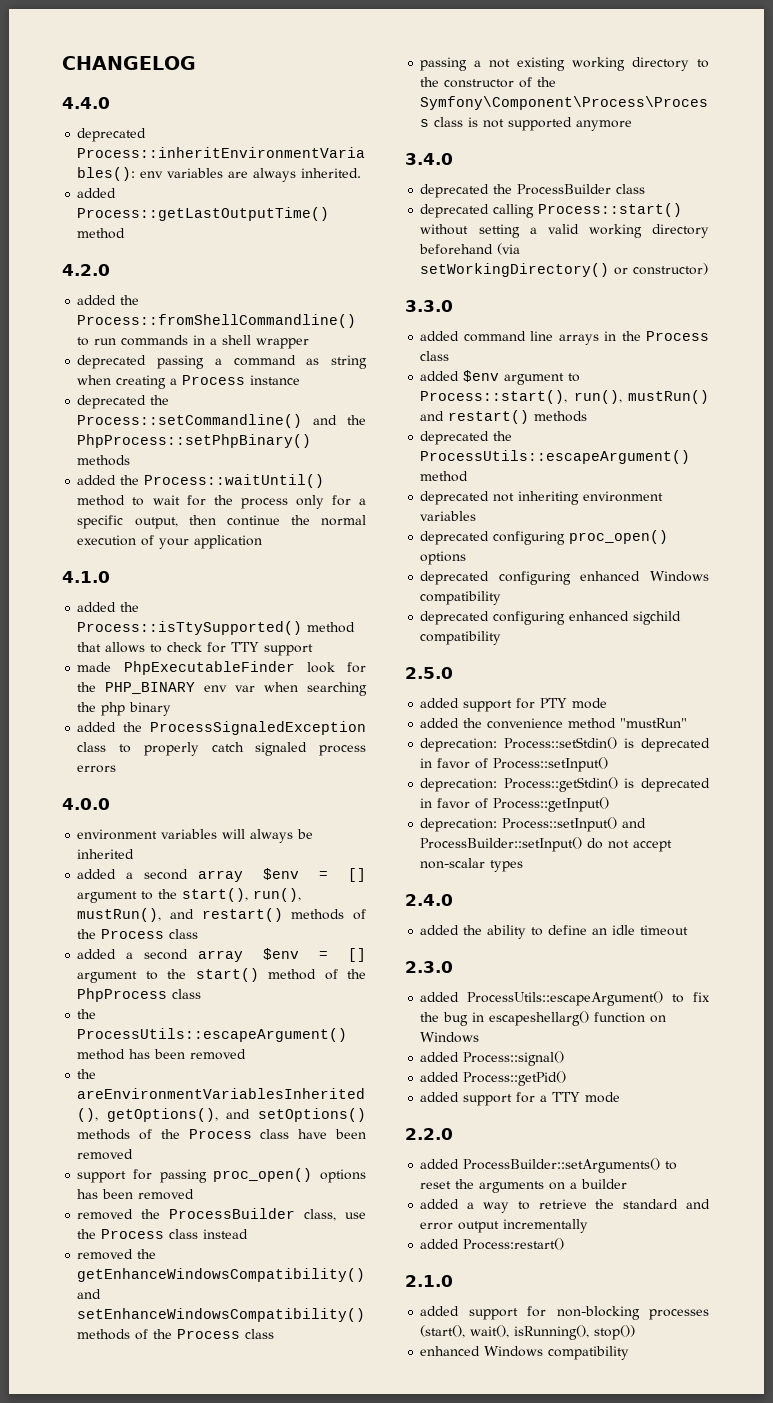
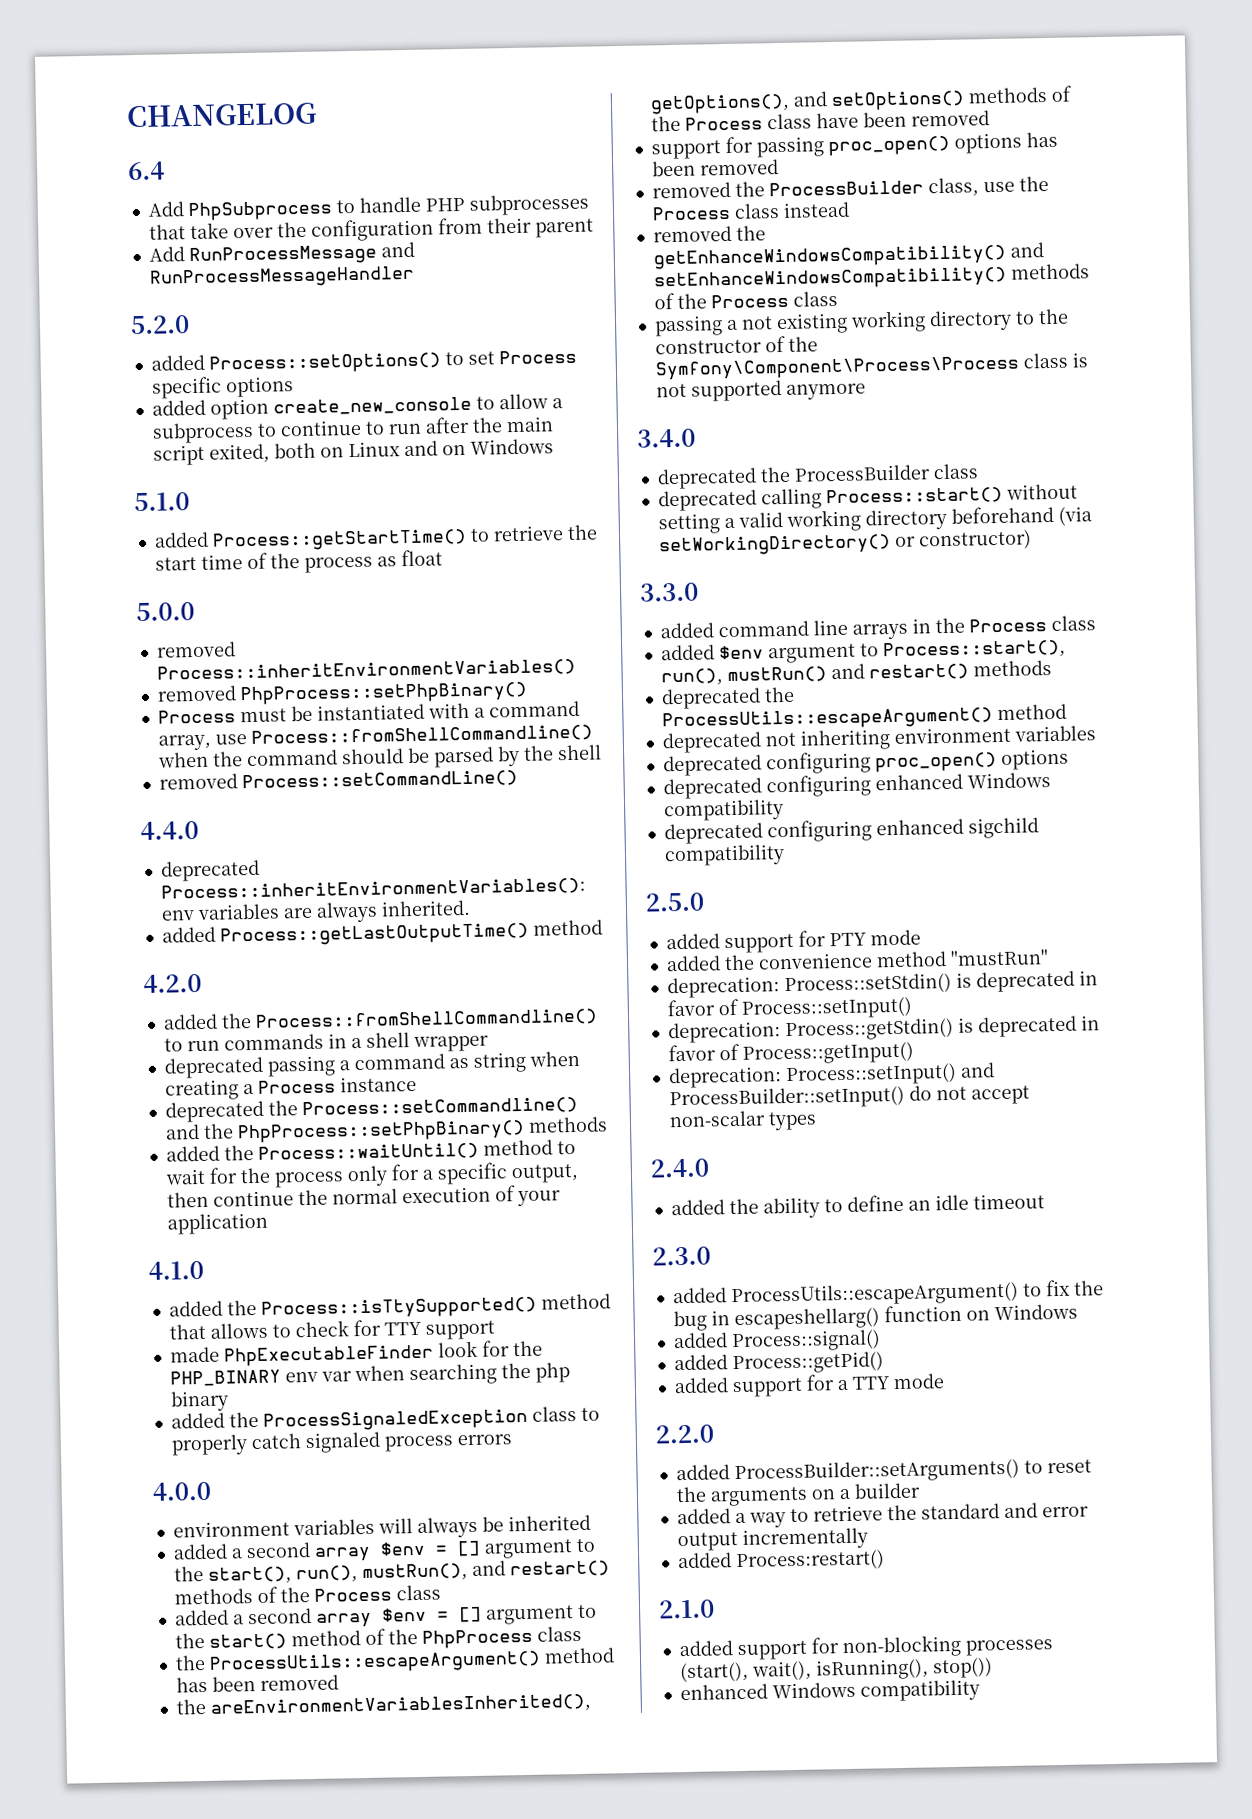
(196, 63) none -> [127,161,165,181] [147,193,589,222] [148,217,594,242] [148,241,415,267] [148,265,415,289] [130,315,190,335] [150,349,577,375] [150,376,294,399] [151,393,563,420] [151,416,554,444] [152,438,554,466] [134,492,190,512] [153,524,598,552] [154,549,443,573] [136,602,195,622] [155,641,236,658] [156,658,576,682] [156,681,528,706] [157,700,580,724] [157,724,593,751] [156,744,602,768] [158,770,518,791] // 6.4 // Add PhpSubprocess to handle PHP subprocesses that take over the configuration from their parent // Add RunProcessMessage and RunProcessMessageHandler // 5.2.0 // added Process::setOptions() to set Process specific options // added option create_new_console to allow a subprocess to continue to run after the main script exited, both on Linux and on Windows // 5.1.0 // added Process::getStartTime() to retrieve the start time of the process as float // 5.0.0 // removed Process::inheritEnvironmentVariables() // removed PhpProcess::setPhpBinary() // Process must be instantiated with a command array, use Process::fromShellCommandline() when the command should be parsed by the shell // removed Process::setCommandLine()

